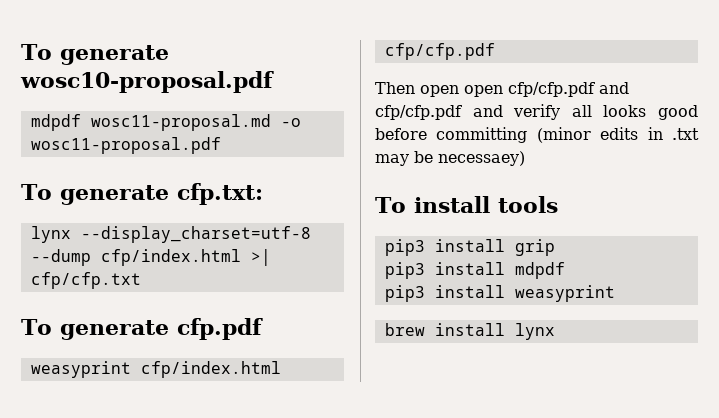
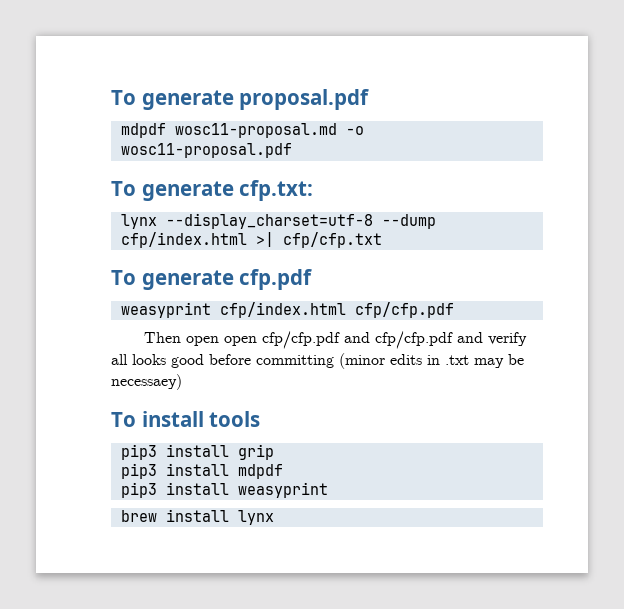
[21,44,169,65] [20,71,274,93] To generate wosc10-proposal.pdf -> [111,89,370,110] To generate proposal.pdf

